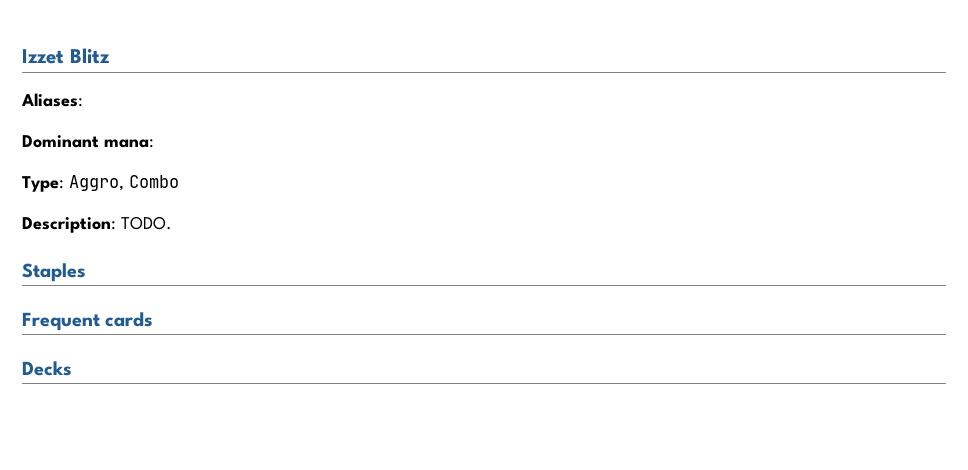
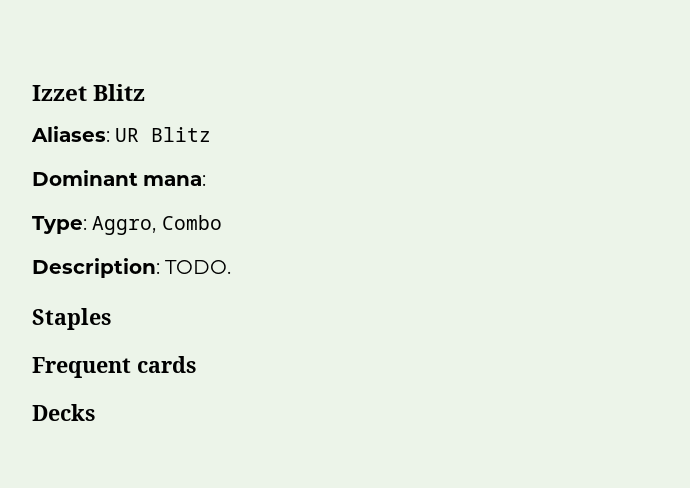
(83, 100) none -> [115,127,212,142] UR Blitz

